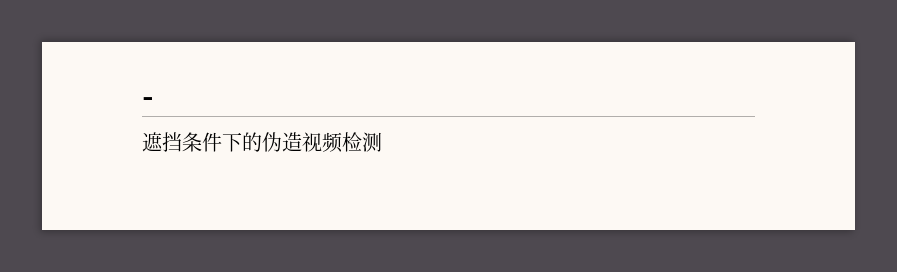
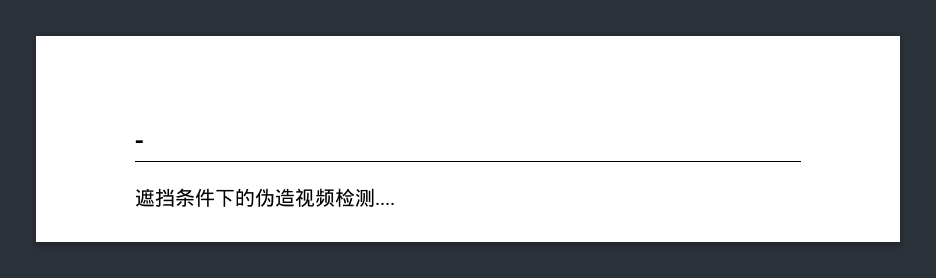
(382, 142) none -> [375,202,395,205] ....

